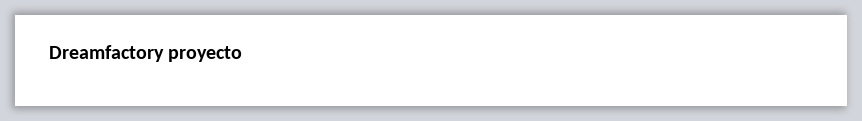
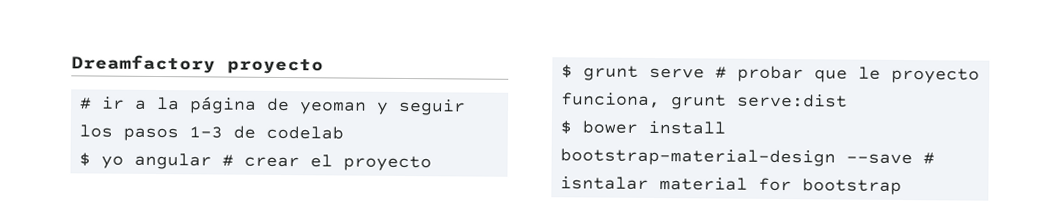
(243, 54) none -> [79,96,466,116] [79,124,344,142] [79,152,432,172] [561,64,980,84] [561,92,848,110] [560,120,726,135] [560,148,935,167] [560,176,902,195] // # ir a la página de yeoman y seguir los pasos 1-3 de codelab // $ yo angular # crear el proyecto // $ grunt serve # probar que le proyecto funciona, grunt serve:dist // $ bower install bootstrap-material-design --save # isntalar material for bootstrap

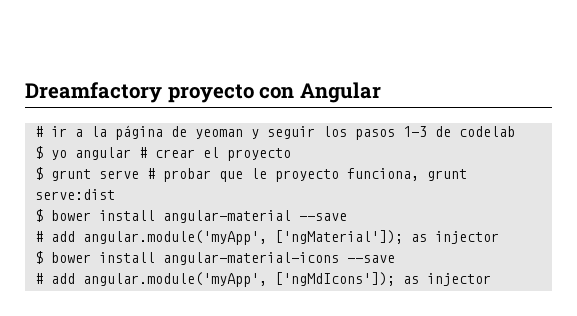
(324, 66) none -> [259,82,381,103] con Angular
[560,148,935,167] [560,176,902,195] bootstrap-material-design --save # isntalar material for bootstrap -> [163,210,348,223] [35,230,500,245] [35,251,396,265] [35,272,492,287] angular-material --save // # add angular.module('myApp', ['ngMaterial']); as injector // $ bower install angular-material-icons --save // # add angular.module('myApp', ['ngMdIcons']); as injector

